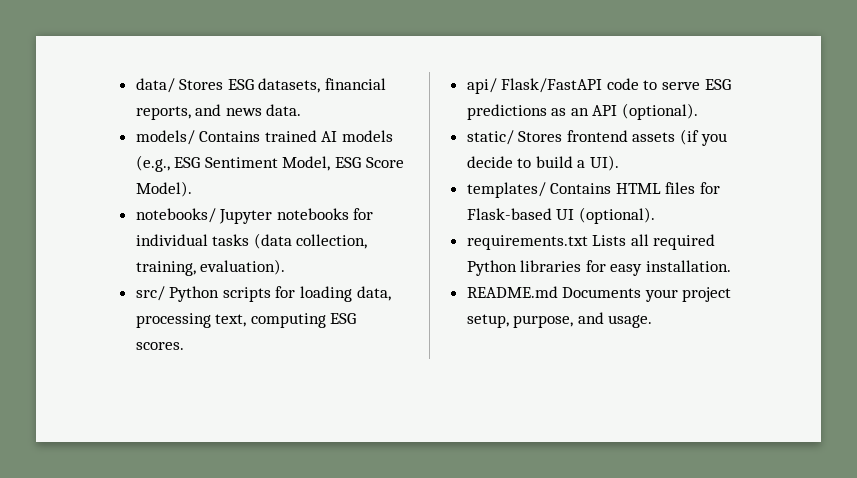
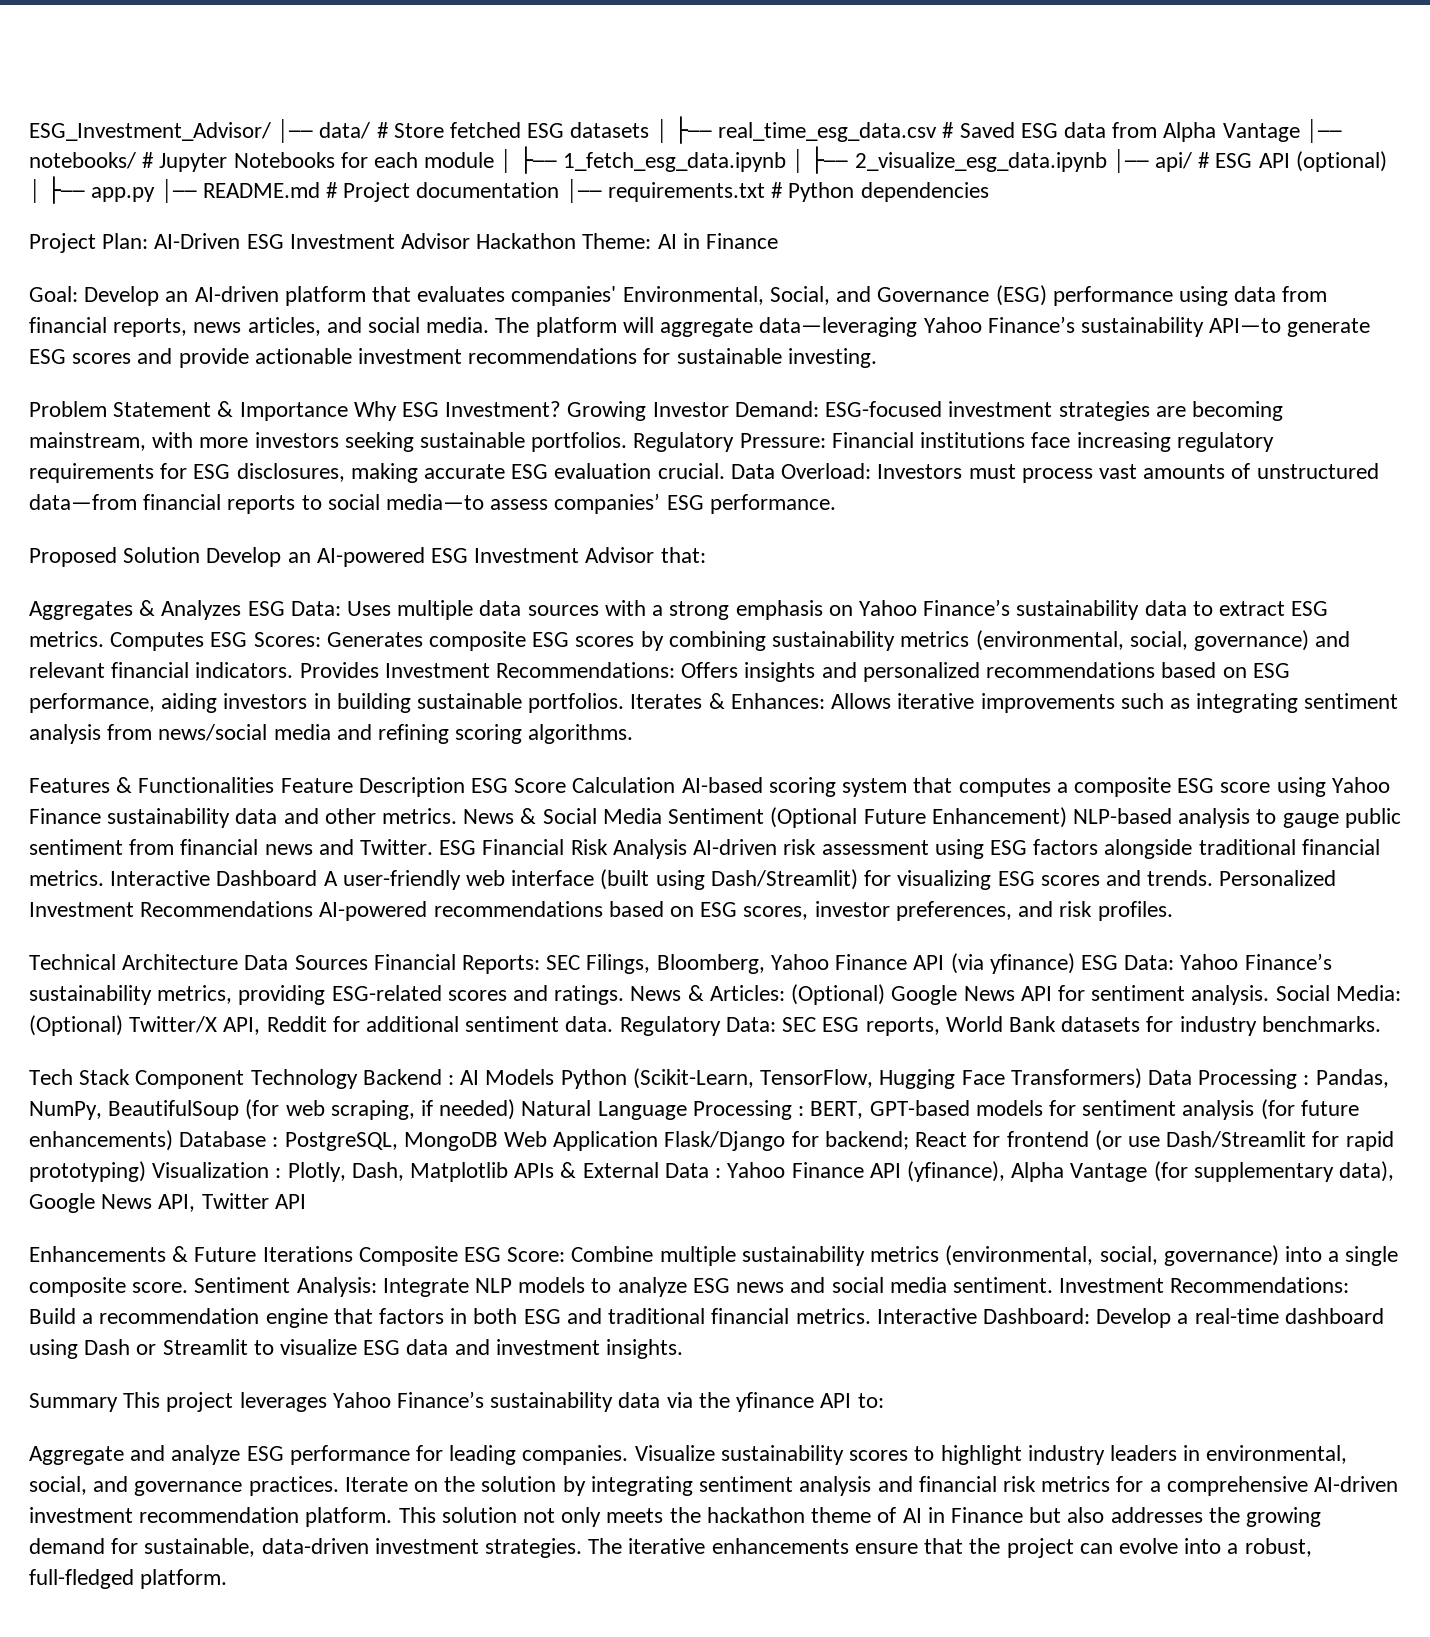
[135,78,387,93] [135,104,302,120] [135,130,394,145] [135,155,404,172] [135,181,192,197] [135,208,374,224] [135,233,368,249] [135,259,286,276] [135,286,391,302] [135,313,357,328] [135,342,184,350] [466,78,731,94] [466,103,699,120] [466,129,727,146] [466,155,620,171] [466,182,721,198] [466,207,655,224] [466,234,716,250] [466,260,732,276] [466,286,732,302] [466,312,653,328] data/ Stores ESG datasets, financial reports, and news data. // models/ Contains trained AI models (e.g., ESG Sentiment Model, ESG Score Model). // notebooks/ Jupyter notebooks for individual tasks (data collection, training, evaluation). // src/ Python scripts for loading data, processing text, computing ESG scores. // api/ Flask/FastAPI code to serve ESG predictions as an API (optional). // static/ Stores frontend assets (if you decide to build a UI). // templates/ Contains HTML files for Flask-based UI (optional). // requirements.txt Lists all required Python libraries for easy installation. // README.md Documents your project setup, purpose, and usage. -> [29,116,1342,144] [29,146,1387,174] [29,176,989,204] [29,233,779,253] [29,285,1328,306] [29,316,1371,337] [29,348,877,368] [29,401,1283,421] [29,432,1274,452] [29,463,1379,483] [29,493,836,514] [29,547,706,567] [29,599,1329,620] [29,630,1351,651] [29,662,1290,682] [29,693,1399,713] [29,724,634,744] [29,777,1390,797] [29,807,1401,828] [29,839,1380,859] [29,869,1337,890] [29,901,1173,921] [29,953,1332,974] [29,984,1401,1005] [29,1015,1381,1036] [29,1068,1389,1089] [29,1099,1359,1120] [29,1130,1394,1151] [29,1161,1394,1182] [29,1193,306,1213] [29,1245,1399,1266] [29,1277,1350,1297] [29,1308,1384,1328] [29,1339,684,1359] [29,1391,884,1412] [29,1445,1348,1465] [29,1476,1398,1496] [29,1507,1321,1527] [29,1538,1312,1558] [29,1569,228,1589] ESG_Investment_Advisor/ │── data/ # Store fetched ESG datasets │ ├── real_time_esg_data.csv # Saved ESG data from Alpha Vantage │── notebooks/ # Jupyter Notebooks for each module │ ├── 1_fetch_esg_data.ipynb │ ├── 2_visualize_esg_data.ipynb │── api/ # ESG API (optional) │ ├── app.py │── README.md # Project documentation │── requirements.txt # Python dependencies // Project Plan: AI-Driven ESG Investment Advisor Hackathon Theme: AI in Finance // Goal: Develop an AI-driven platform that evaluates companies' Environmental, Social, and Governance (ESG) performance using data from financial reports, news articles, and social media. The platform will aggregate data—leveraging Yahoo Finance’s sustainability API—to generate ESG scores and provide actionable investment recommendations for sustainable investing. // Problem Statement & Importance Why ESG Investment? Growing Investor Demand: ESG-focused investment strategies are becoming mainstream, with more investors seeking sustainable portfolios. Regulatory Pressure: Financial institutions face increasing regulatory requirements for ESG disclosures, making accurate ESG evaluation crucial. Data Overload: Investors must process vast amounts of unstructured data—from financial reports to social media—to assess companies’ ESG performance. // Proposed Solution Develop an AI-powered ESG Investment Advisor that: // Aggregates & Analyzes ESG Data: Uses multiple data sources with a strong emphasis on Yahoo Finance’s sustainability data to extract ESG metrics. Computes ESG Scores: Generates composite ESG scores by combining sustainability metrics (environmental, social, governance) and relevant financial indicators. Provides Investment Recommendations: Offers insights and personalized recommendations based on ESG performance, aiding investors in building sustainable portfolios. Iterates & Enhances: Allows iterative improvements such as integrating sentiment analysis from news/social media and refining scoring algorithms. // Features & Functionalities Feature Description ESG Score Calculation AI-based scoring system that computes a composite ESG score using Yahoo Finance sustainability data and other metrics. News & Social Media Sentiment (Optional Future Enhancement) NLP-based analysis to gauge public sentiment from financial news and Twitter. ESG Financial Risk Analysis AI-driven risk assessment using ESG factors alongside traditional financial metrics. Interactive Dashboard A user-friendly web interface (built using Dash/Streamlit) for visualizing ESG scores and trends. Personalized Investment Recommendations AI-powered recommendations based on ESG scores, investor preferences, and risk profiles. // Technical Architecture Data Sources Financial Reports: SEC Filings, Bloomberg, Yahoo Finance API (via yfinance) ESG Data: Yahoo Finance’s sustainability metrics, providing ESG-related scores and ratings. News & Articles: (Optional) Google News API for sentiment analysis. Social Media: (Optional) Twitter/X API, Reddit for additional sentiment data. Regulatory Data: SEC ESG reports, World Bank datasets for industry benchmarks. // Tech Stack Component Technology Backend : AI Models Python (Scikit-Learn, TensorFlow, Hugging Face Transformers) Data Processing : Pandas, NumPy, BeautifulSoup (for web scraping, if needed) Natural Language Processing : BERT, GPT-based models for sentiment analysis (for future enhancements) Database : PostgreSQL, MongoDB Web Application Flask/Django for backend; React for frontend (or use Dash/Streamlit for rapid prototyping) Visualization : Plotly, Dash, Matplotlib APIs & External Data : Yahoo Finance API (yfinance), Alpha Vantage (for supplementary data), Google News API, Twitter API // Enhancements & Future Iterations Composite ESG Score: Combine multiple sustainability metrics (environmental, social, governance) into a single composite score. Sentiment Analysis: Integrate NLP models to analyze ESG news and social media sentiment. Investment Recommendations: Build a recommendation engine that factors in both ESG and traditional financial metrics. Interactive Dashboard: Develop a real-time dashboard using Dash or Streamlit to visualize ESG data and investment insights. // Summary This project leverages Yahoo Finance’s sustainability data via the yfinance API to: // Aggregate and analyze ESG performance for leading companies. Visualize sustainability scores to highlight industry leaders in environmental, social, and governance practices. Iterate on the solution by integrating sentiment analysis and financial risk metrics for a comprehensive AI-driven investment recommendation platform. This solution not only meets the hackathon theme of AI in Finance but also addresses the growing demand for sustainable, data-driven investment strategies. The iterative enhancements ensure that the project can evolve into a robust, full-fledged platform.

